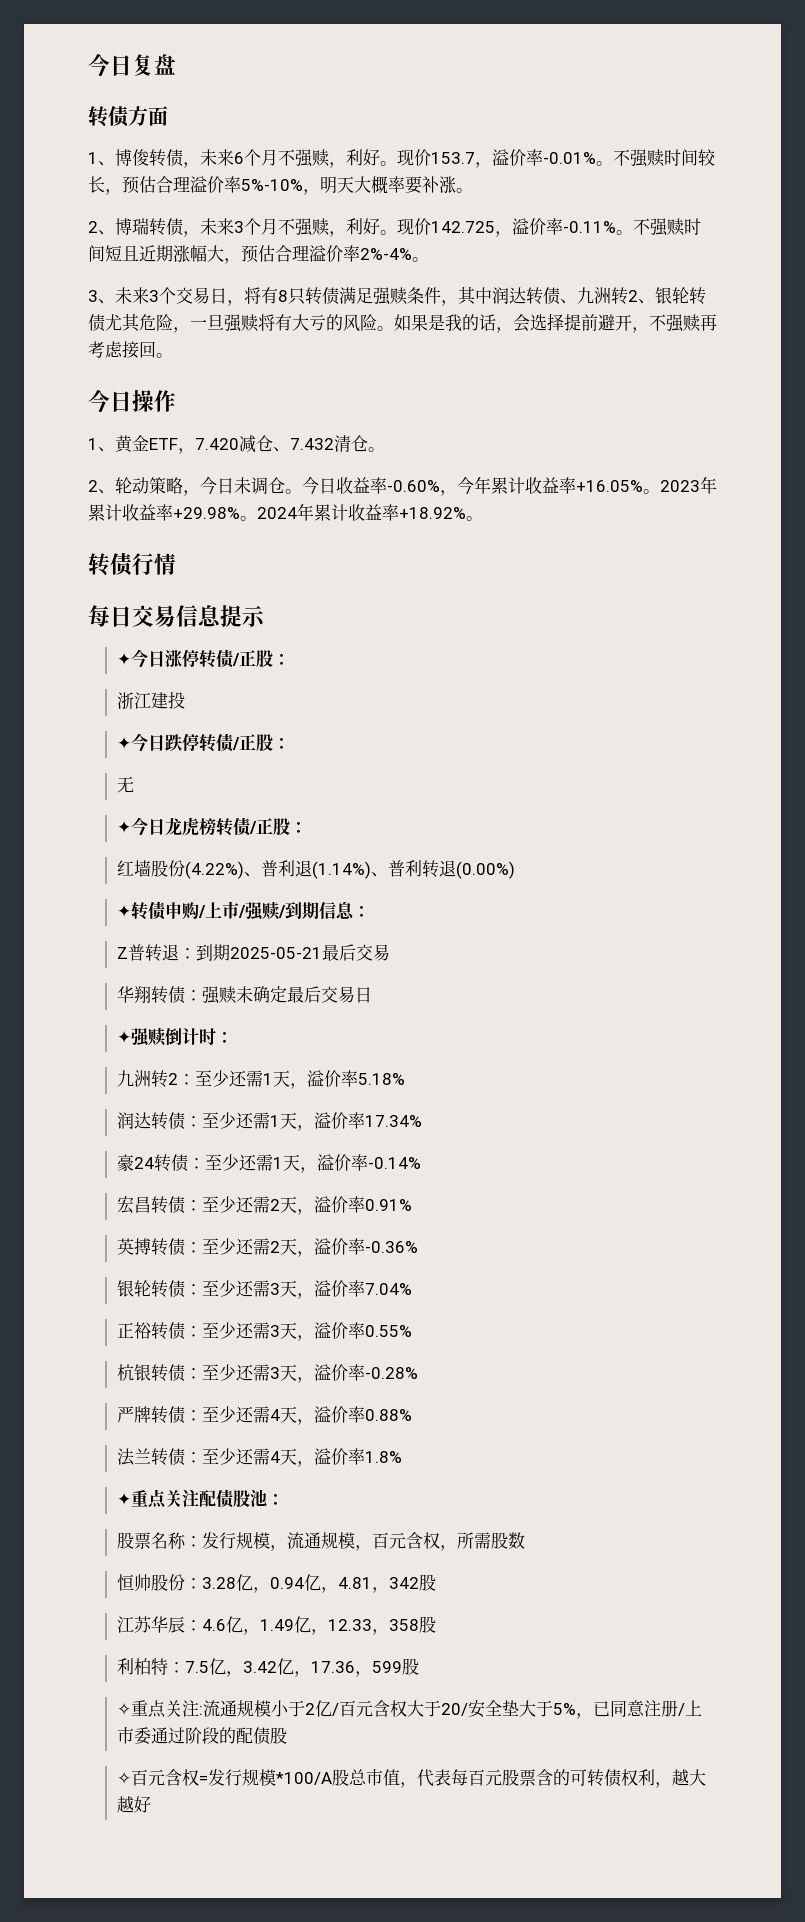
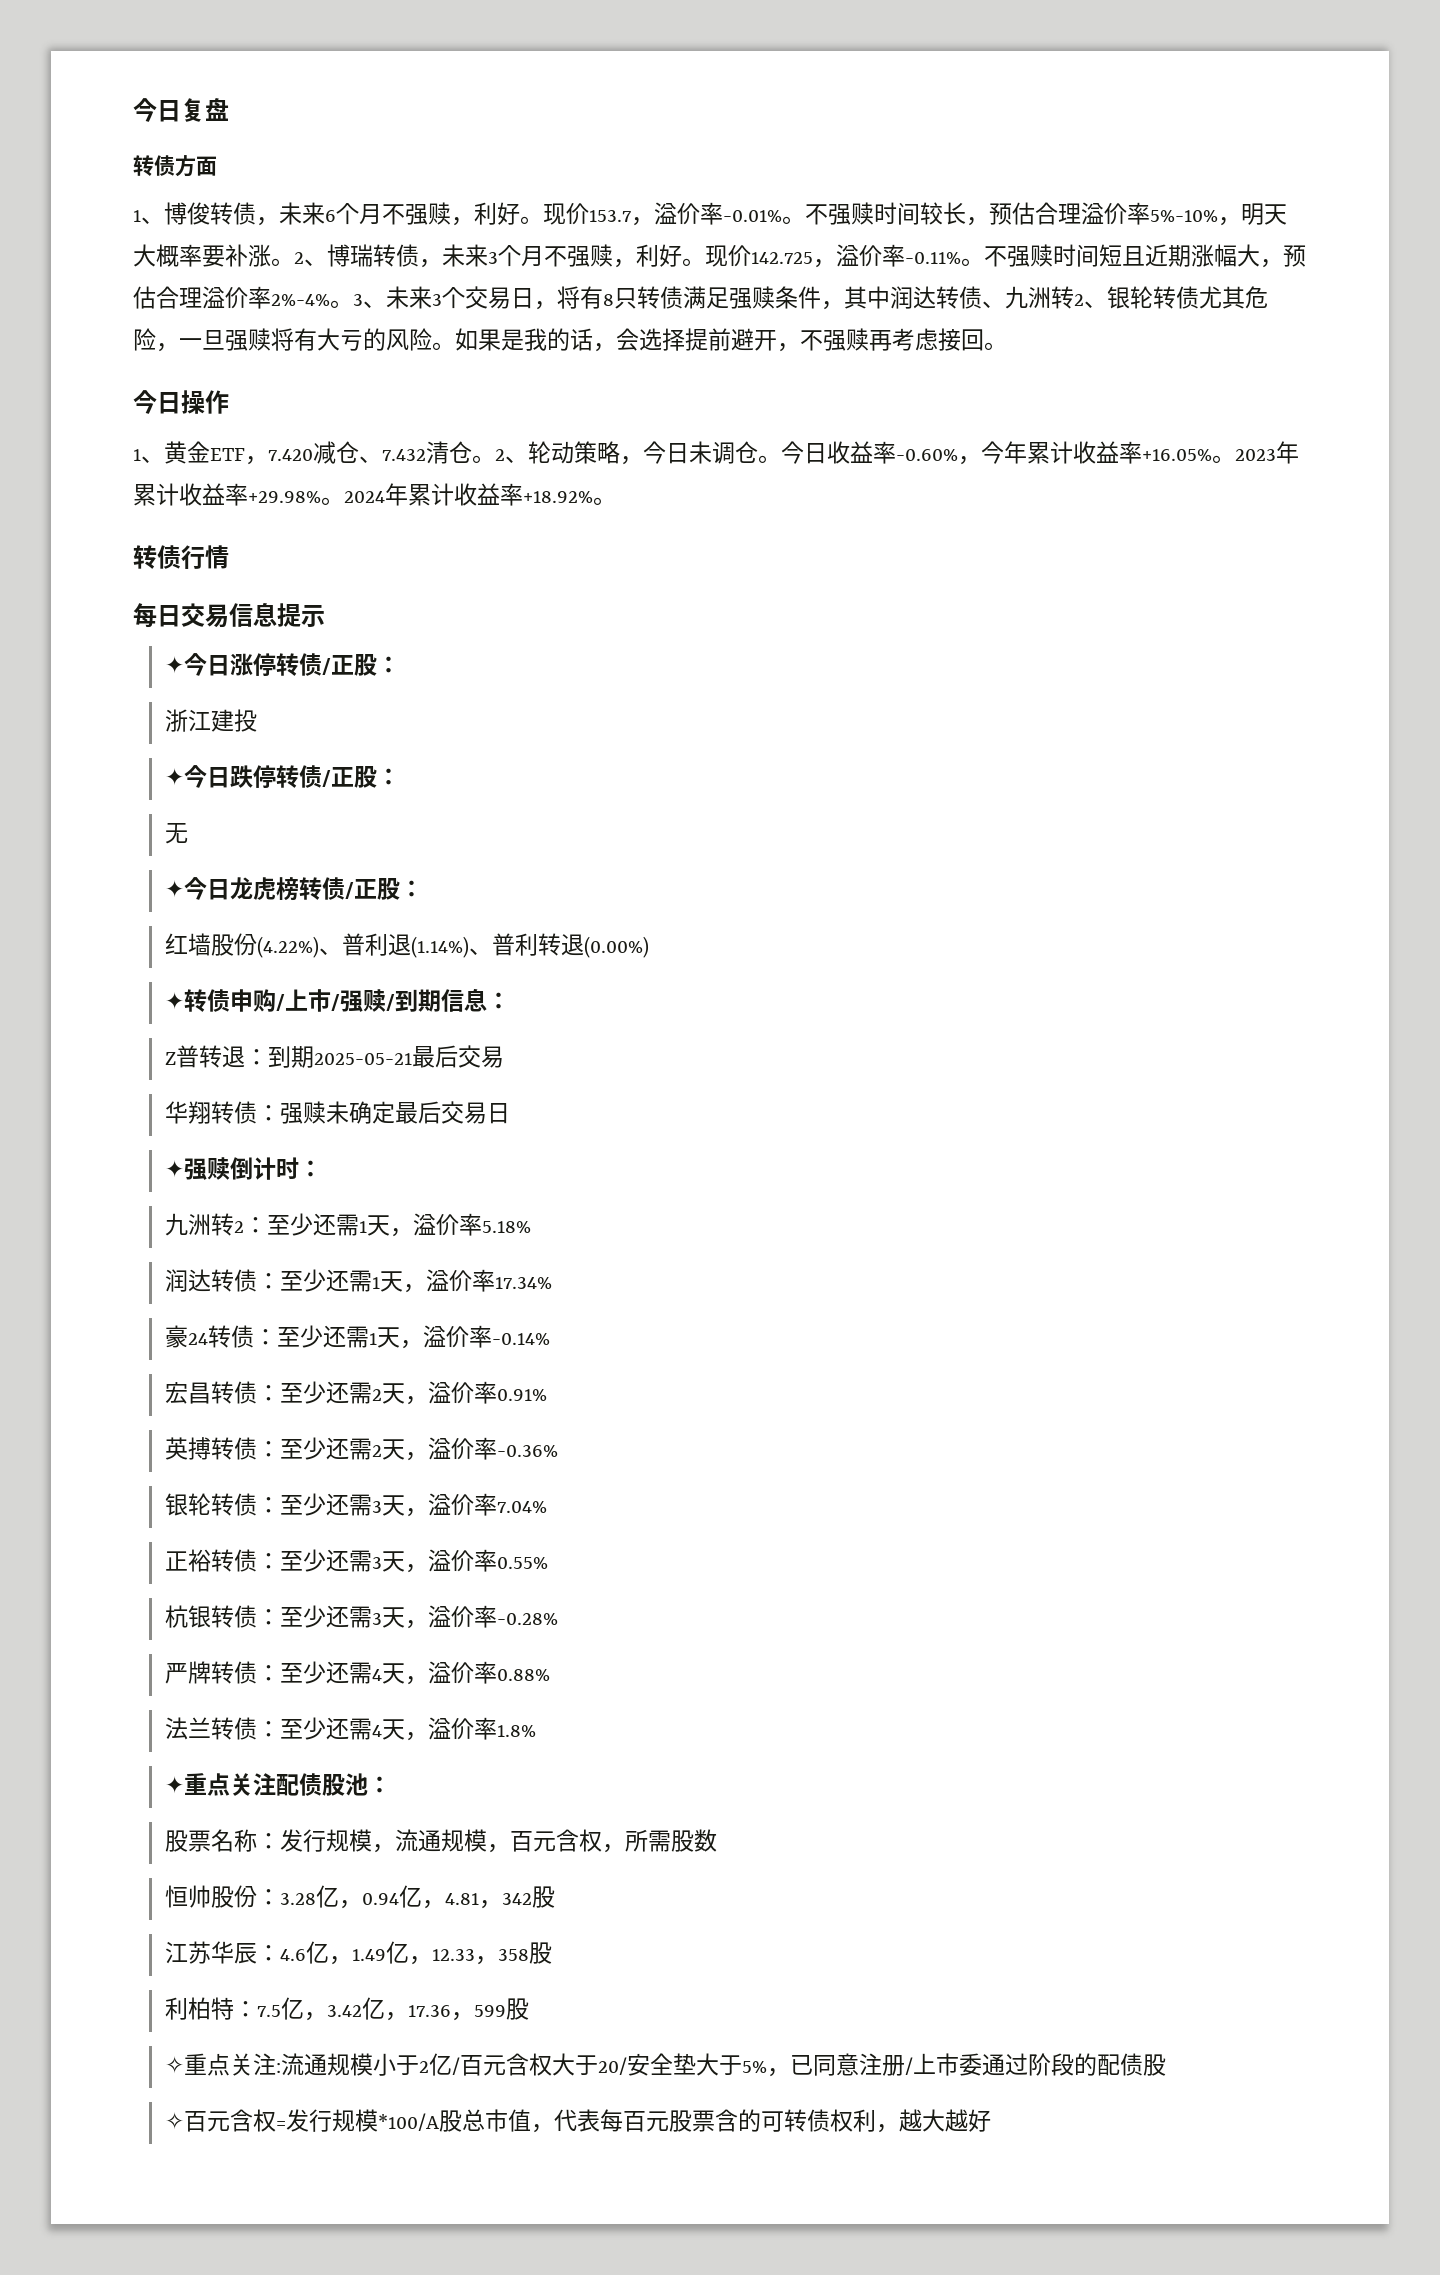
(473, 190) // -> (294, 262) none
(429, 259) // -> (353, 304) none
(385, 449) // -> (495, 459) none

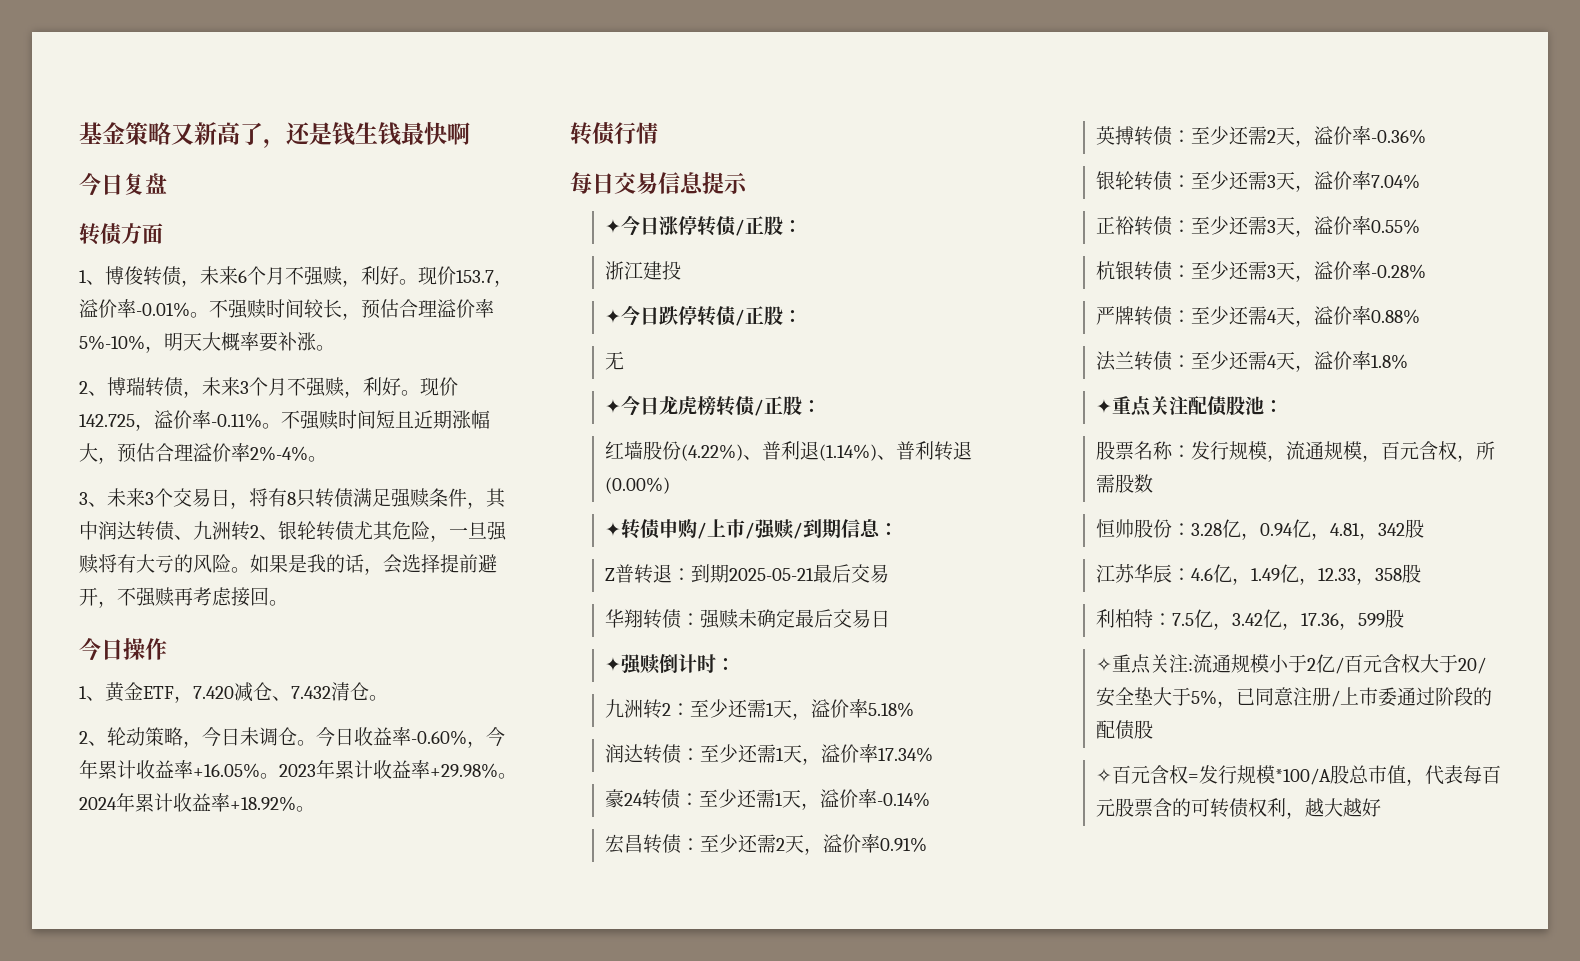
(133, 110) none -> [79,122,470,148] 基金策略又新高了，还是钱生钱最快啊 //
(294, 262) none -> (335, 348) //
(353, 304) none -> (327, 459) //
(495, 459) none -> (388, 698) //

